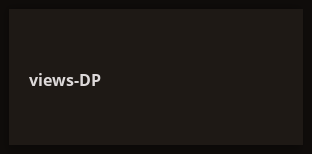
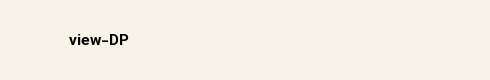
[29,73,101,86] views-DP -> [69,34,129,45] view-DP

